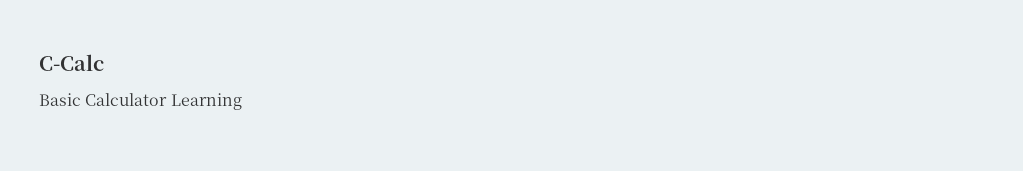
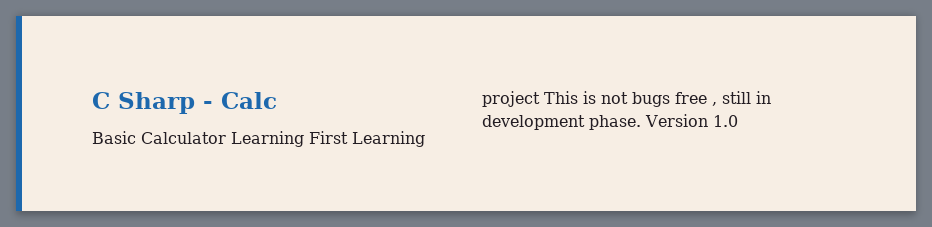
[39,54,104,71] C-Calc -> [92,92,277,114] C Sharp - Calc
(242, 101) none -> [309,131,425,147] [482,91,771,107] [482,114,738,130] First Learning project This is not bugs free , still in development phase. Version 1.0

